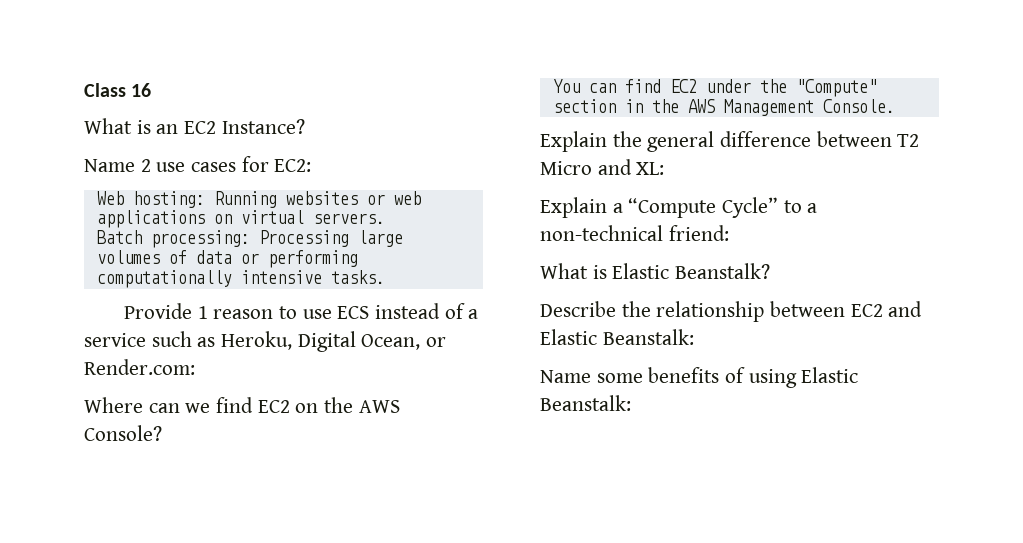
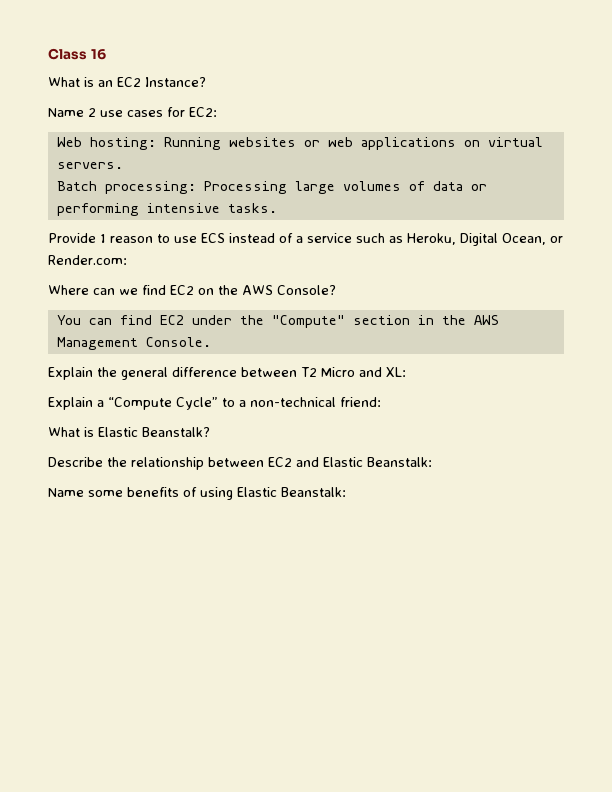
[96,270,232,288] computationally -> (139, 209) none

